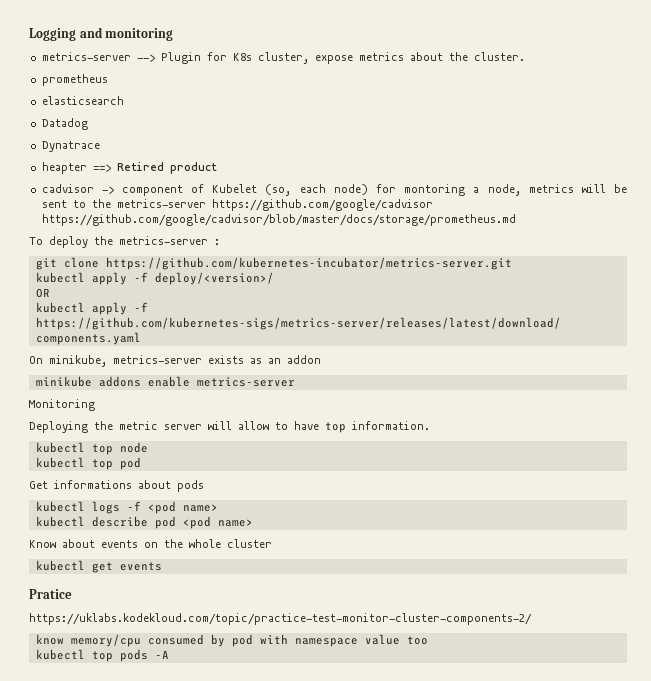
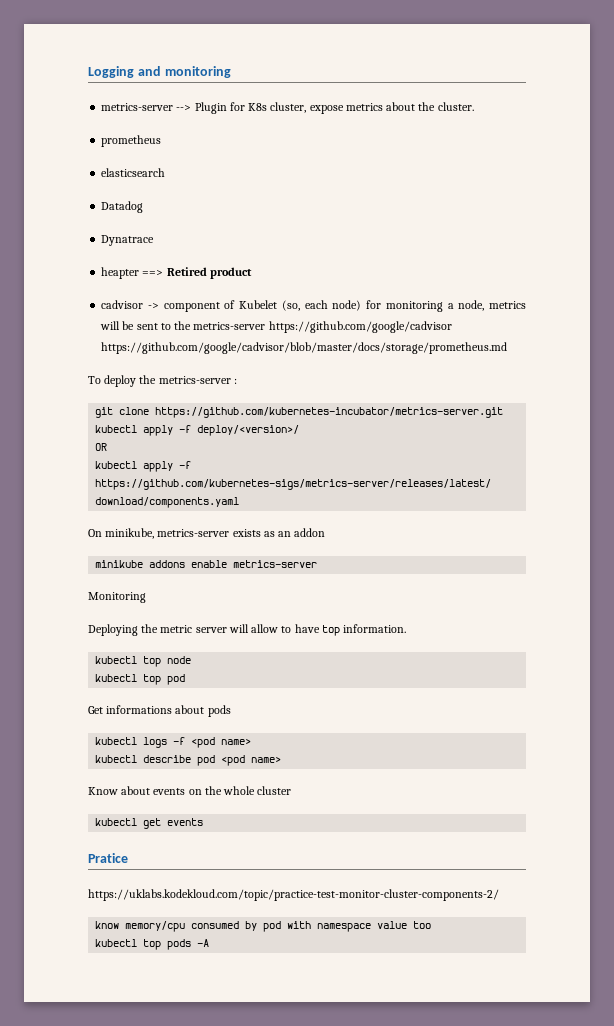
[404,184,466,196] montoring -> [385,301,443,312] monitoring

